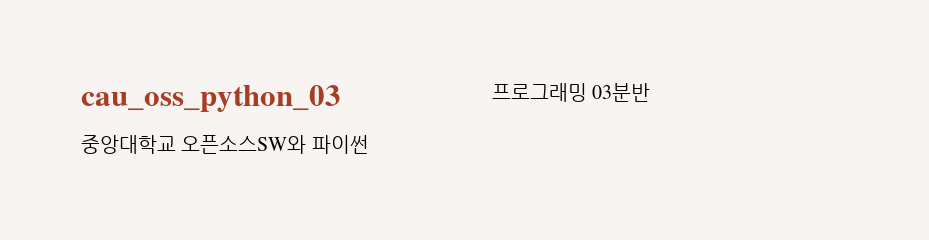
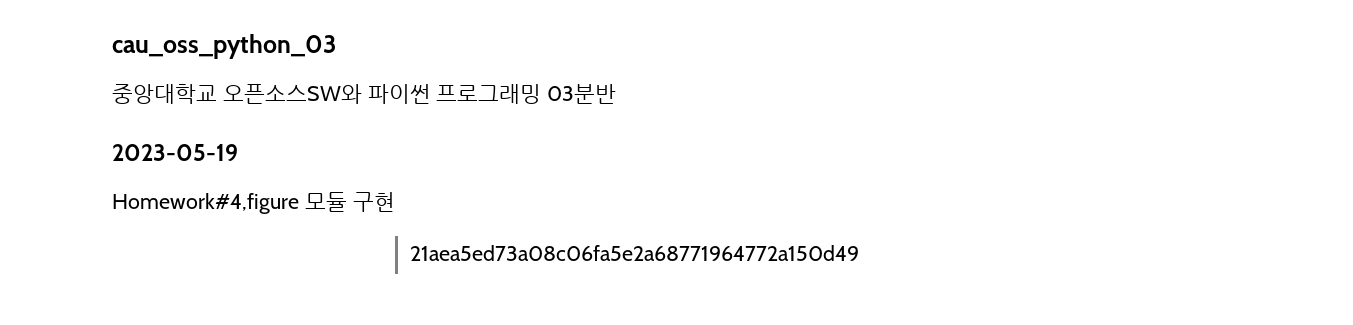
(651, 92) none -> [112,144,238,161] [112,192,395,214] [409,245,859,261] // 2023-05-19 // Homework#4,figure 모듈 구현 // 21aea5ed73a08c06fa5e2a68771964772a150d49

